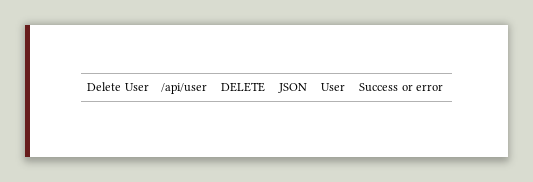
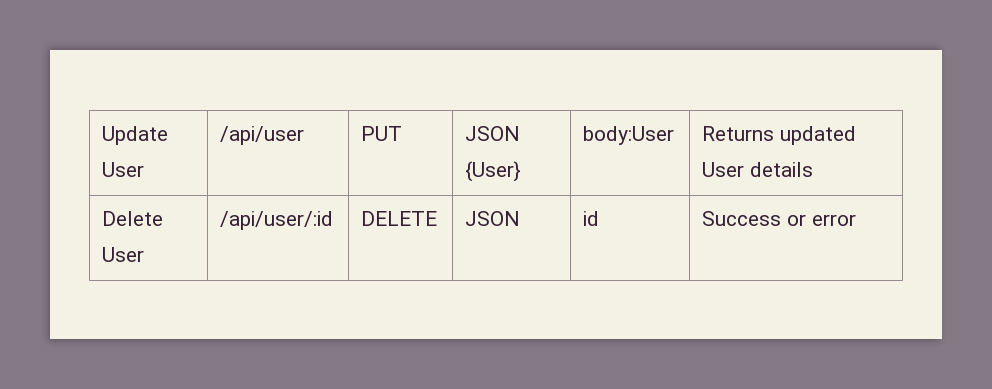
(87, 86) none -> [102,126,169,145] [102,162,145,177] [220,126,305,145] [361,126,403,141] [465,126,521,141] [465,161,522,182] [583,126,675,145] [702,126,857,145] [702,162,814,177] Update User | /api/user | PUT | JSON {User} | body:User | Returns updated User details //
[161,83,208,94] /api/user -> [220,211,334,230] /api/user/:id
[321,83,346,91] User -> [583,211,600,226] id

